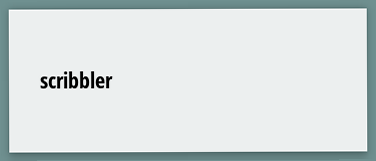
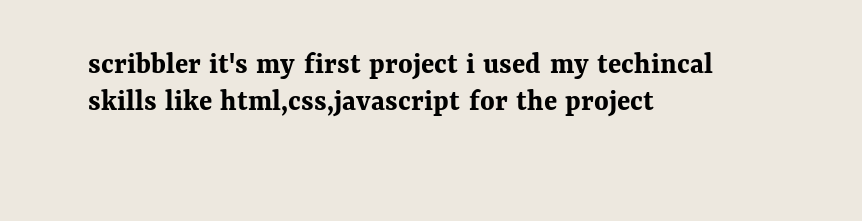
(114, 80) none -> [209,52,713,80] [88,89,655,117] it's my first project i used my techincal skills like html,css,javascript for the project

